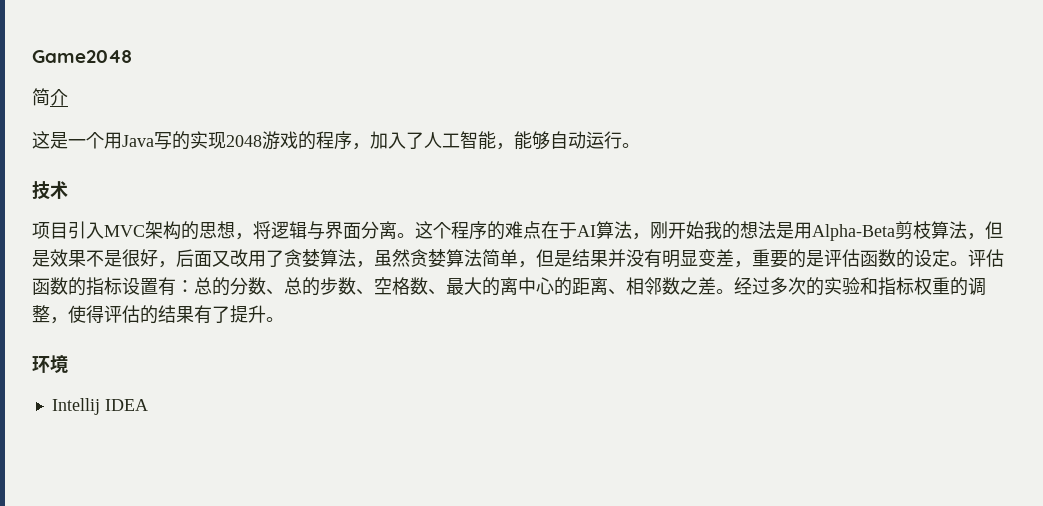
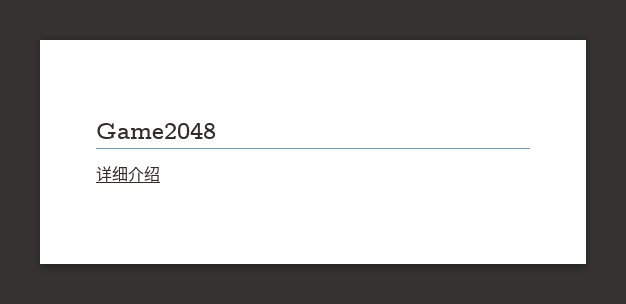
[32,88,50,106] 简 -> [96,166,128,182] 详细
[32,131,640,150] [32,181,68,200] [32,221,1003,241] [32,249,1004,268] [32,277,986,296] [32,305,284,324] [32,355,68,373] [51,398,148,415] // 这是一个用Java写的实现2048游戏的程序，加入了人工智能，能够自动运行。 // 技术 // 项目引入MVC架构的思想，将逻辑与界面分离。这个程序的难点在于AI算法，刚开始我的想法是用Alpha-Beta剪枝算法，但是效果不是很好，后面又改用了贪婪算法，虽然贪婪算法简单，但是结果并没有明显变差，重要的是评估函数的设定。评估函数的指标设置有：总的分数、总的步数、空格数、最大的离中心的距离、相邻数之差。经过多次的实验和指标权重的调整，使得评估的结果有了提升。 // 环境 // Intellij IDEA -> [144,166,160,182] 绍

